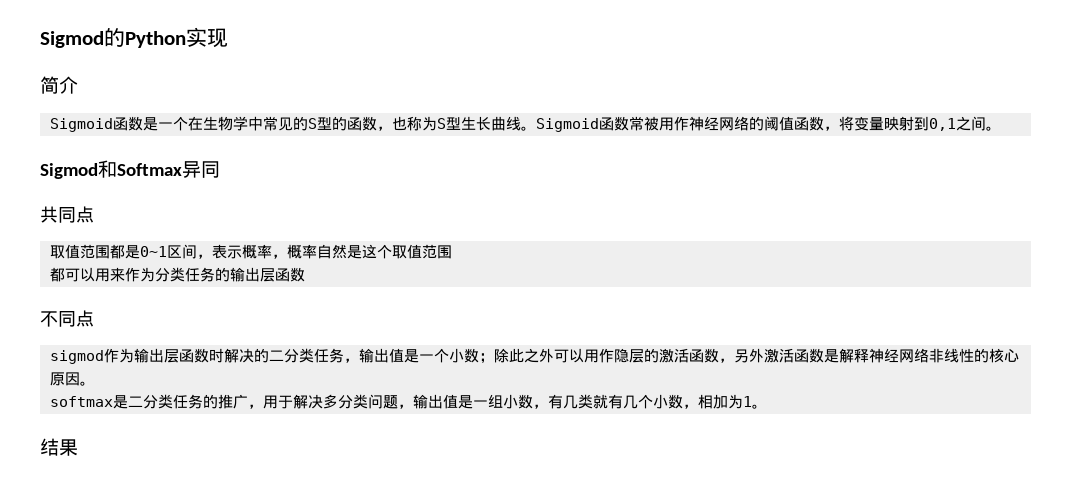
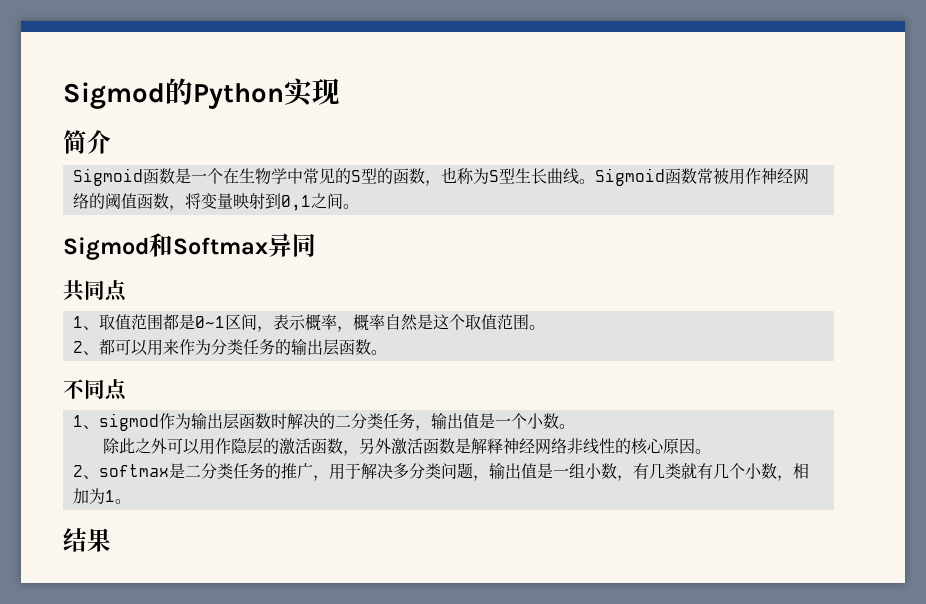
(94, 214) none -> [73,316,100,330] 1、
(453, 252) // -> [529,325,546,330] [73,341,100,355] 。 // 2、
(306, 274) none -> [371,350,388,355] 。
(94, 318) none -> [73,415,100,429] 1、
[479,353,495,363] ； -> [559,424,576,429] 。 //
(96, 383) none -> [73,465,100,479] 2、

